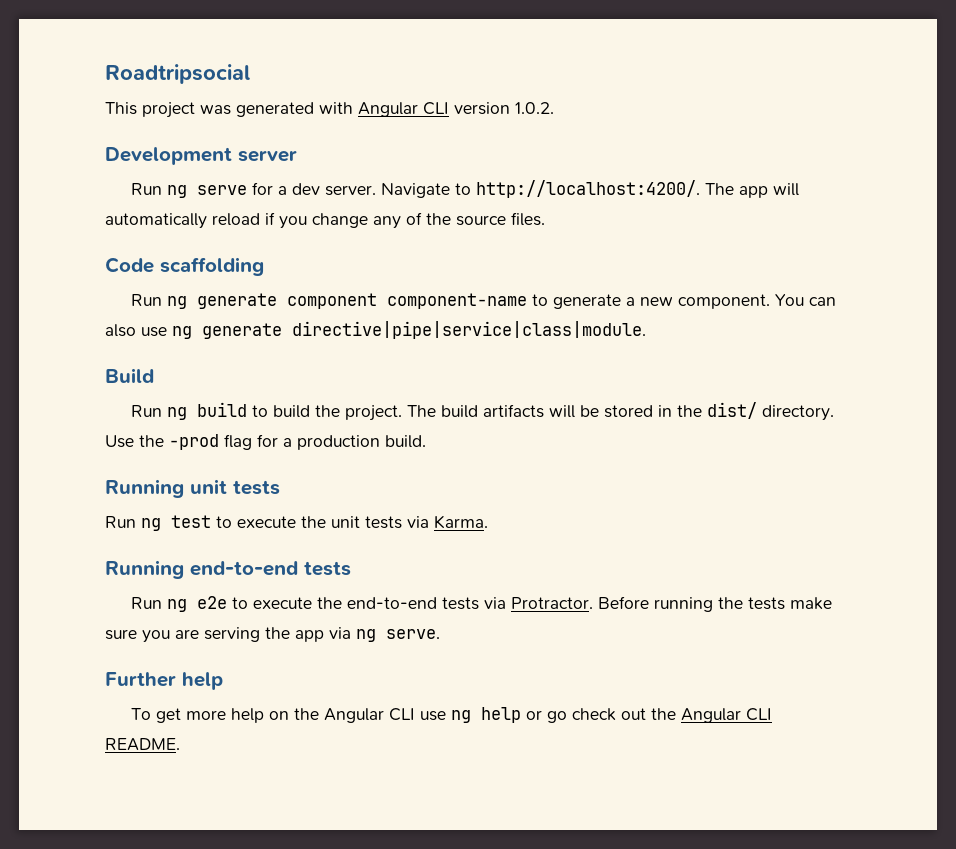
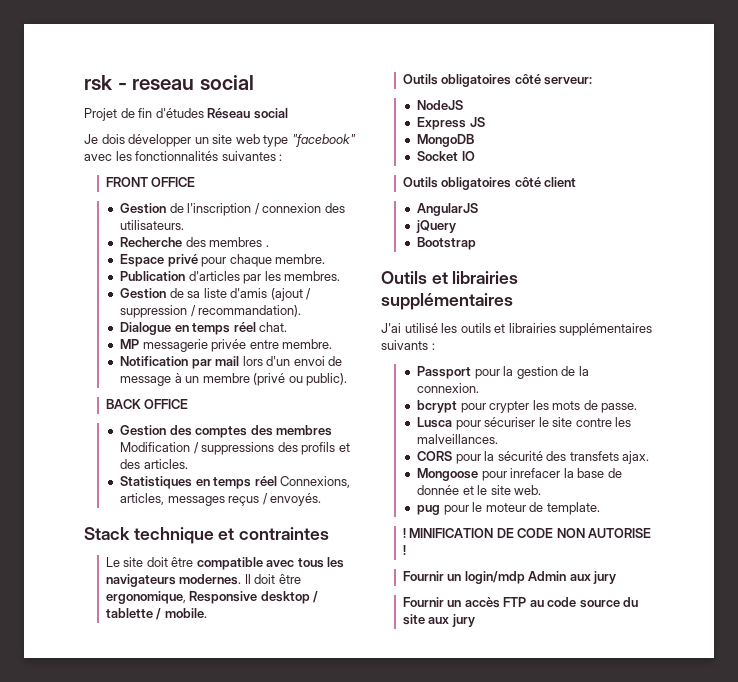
[105,64,250,84] [105,102,554,118] [105,147,297,165] [131,180,800,198] [105,212,545,229] [105,257,264,276] [131,293,837,309] [105,321,646,339] [105,368,154,383] [131,402,835,421] [105,434,426,450] [105,479,280,498] [105,515,488,531] [105,560,351,579] [131,596,833,612] [105,627,440,643] [105,672,223,690] [131,707,773,723] [105,738,180,751] Roadtripsocial // This project was generated with Angular CLI version 1.0.2. // Development server // Run ng serve for a dev server. Navigate to http://localhost:4200/. The app will automatically reload if you change any of the source files. // Code scaffolding // Run ng generate component component-name to generate a new component. You can also use ng generate directive|pipe|service|class|module. // Build // Run ng build to build the project. The build artifacts will be stored in the dist/ directory. Use the -prod flag for a production build. // Running unit tests // Run ng test to execute the unit tests via Karma. // Running end-to-end tests // Run ng e2e to execute the end-to-end tests via Protractor. Before running the tests make sure you are serving the app via ng serve. // Further help // To get more help on the Angular CLI use ng help or go check out the Angular CLI README. -> [84,75,254,90] [84,108,288,121] [84,134,356,147] [84,151,283,161] [105,177,196,187] [120,203,345,216] [120,220,185,230] [120,237,269,247] [120,254,326,267] [120,271,341,284] [120,288,312,301] [120,305,302,318] [120,322,288,335] [120,339,333,352] [120,356,343,369] [120,373,348,386] [105,399,189,409] [120,425,333,438] [120,442,350,455] [120,459,188,469] [120,476,351,489] [120,493,322,506] [84,527,330,544] [105,557,345,570] [105,574,301,587] [105,591,319,604] [105,608,207,620] [402,74,593,87] [417,100,464,110] [417,117,485,130] [417,134,475,147] [417,151,475,161] [402,177,577,190] [417,203,479,216] [416,220,457,233] [417,237,477,250] [381,271,519,284] [381,293,513,310] [381,323,653,336] [381,340,435,350] [417,366,589,379] [417,383,480,393] [417,400,638,413] [417,417,632,430] [417,434,499,444] [417,451,650,464] [417,468,622,481] [417,485,542,495] [417,502,600,515] [402,528,652,538] [402,545,406,555] [402,571,617,584] [402,597,639,608] [402,614,475,627] rsk - reseau social // Projet de fin d'études Réseau social // Je dois développer un site web type "facebook" avec les fonctionnalités suivantes : // FRONT OFFICE // Gestion de l'inscription / connexion des utilisateurs. // Recherche des membres . // Espace privé pour chaque membre. // Publication d'articles par les membres. // Gestion de sa liste d'amis (ajout / suppression / recommandation). // Dialogue en temps réel chat. // MP messagerie privée entre membre. // Notification par mail lors d'un envoi de message à un membre (privé ou public). // BACK OFFICE // Gestion des comptes des membres Modification / suppressions des profils et des articles. // Statistiques en temps réel Connexions, articles, messages reçus / envoyés. // Stack technique et contraintes // Le site doit être compatible avec tous les navigateurs modernes. Il doit être ergonomique, Responsive desktop / tablette / mobile. // Outils obligatoires côté serveur: // NodeJS // Express JS // MongoDB // Socket IO // Outils obligatoires côté client // AngularJS // jQuery // Bootstrap // Outils et librairies supplémentaires // J'ai utilisé les outils et librairies supplémentaires suivants : // Passport pour la gestion de la connexion. // bcrypt pour crypter les mots de passe. // Lusca pour sécuriser le site contre les malveillances. // CORS pour la sécurité des transfets ajax. // Mongoose pour inrefacer la base de donnée et le site web. // pug pour le moteur de template. // ! MINIFICATION DE CODE NON AUTORISE ! // Fournir un login/mdp Admin aux jury // Fournir un accès FTP au code source du site aux jury

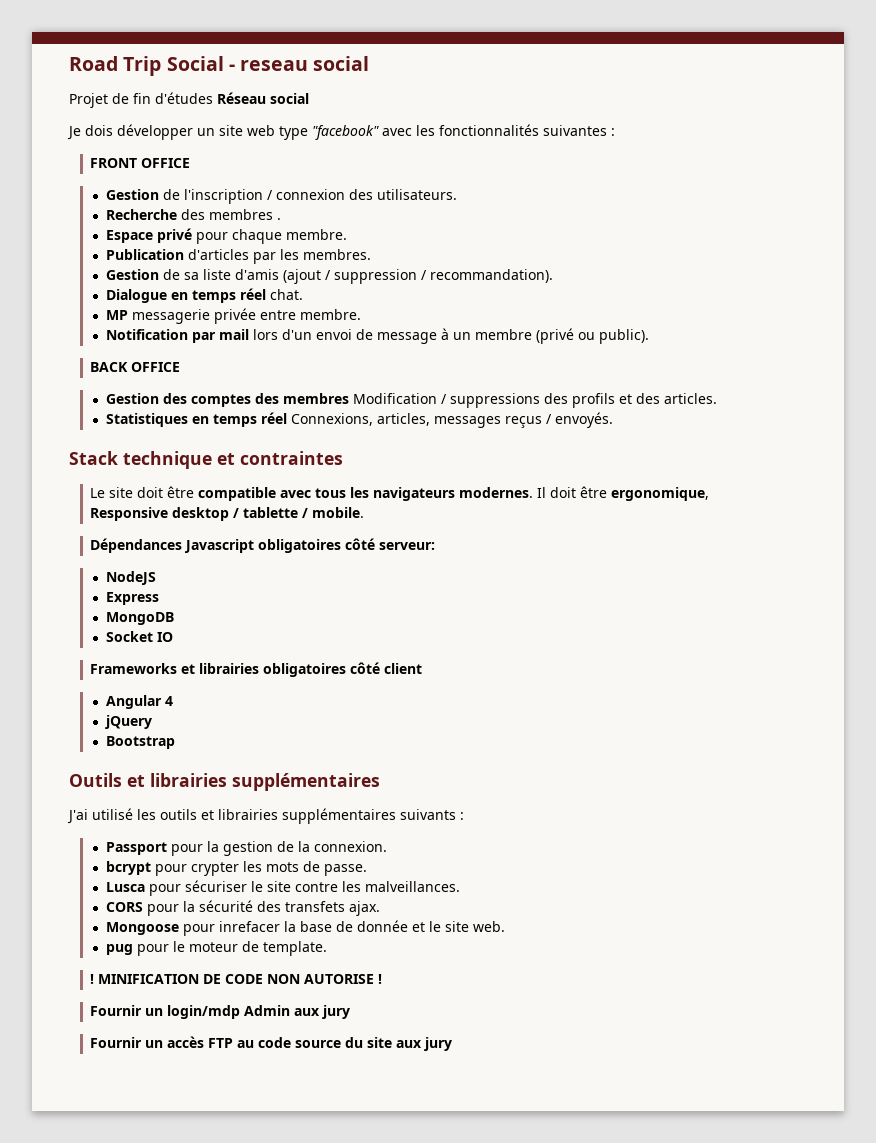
[84,75,113,90] rsk -> [69,56,224,76] Road Trip Social
[402,74,438,85] Outils -> [90,538,255,553] Dépendances Javascript
[469,117,485,127] JS -> (159, 598) none
[402,177,438,188] Outils -> [90,663,260,674] Frameworks et librairies
[417,203,479,216] AngularJS -> [105,695,173,709] Angular 4

